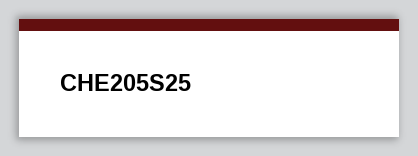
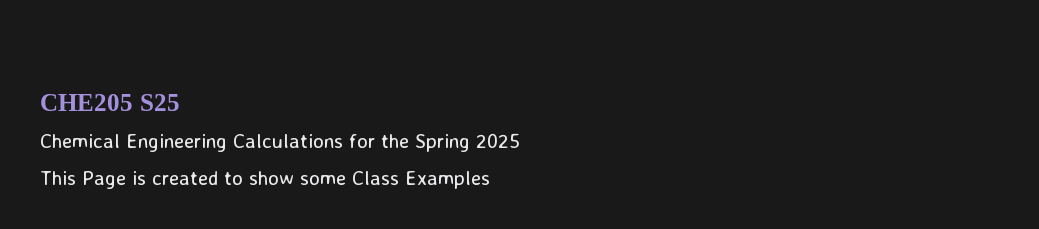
[60,74,191,91] CHE205S25 -> [40,94,180,111] [40,133,520,152] [40,171,490,189] CHE205 S25 // Chemical Engineering Calculations for the Spring 2025 // This Page is created to show some Class Examples

